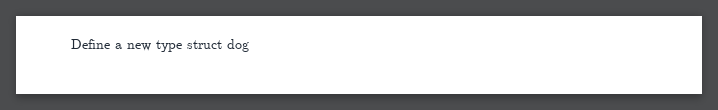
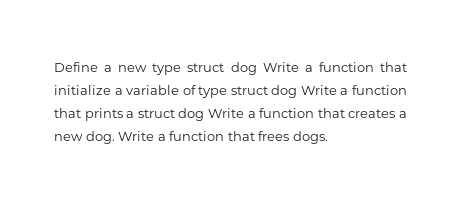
(249, 45) none -> [262,62,407,72] [54,85,408,98] [54,108,408,121] [54,131,328,144] Write a function that initialize a variable of type struct dog Write a function that prints a struct dog Write a function that creates a new dog. Write a function that frees dogs.

